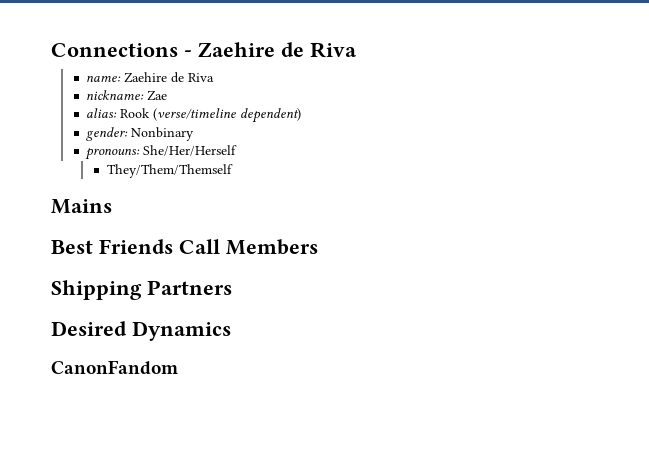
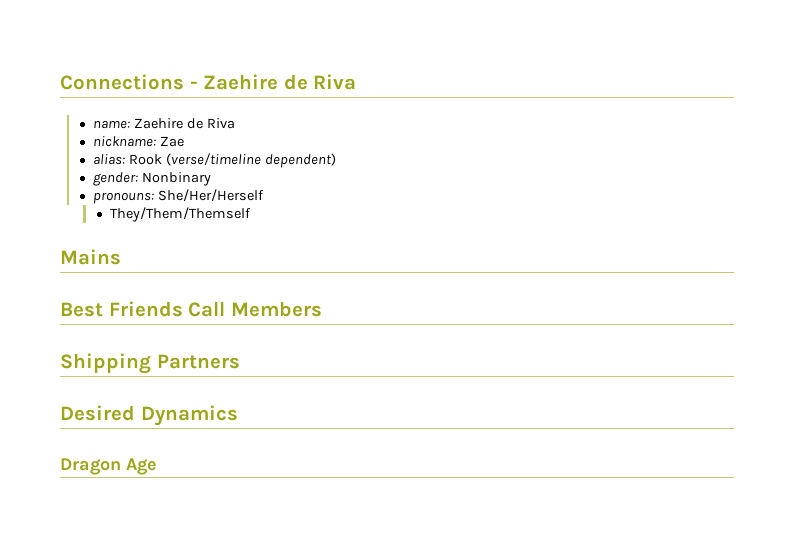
[51,360,178,375] CanonFandom -> [60,458,157,475] Dragon Age

